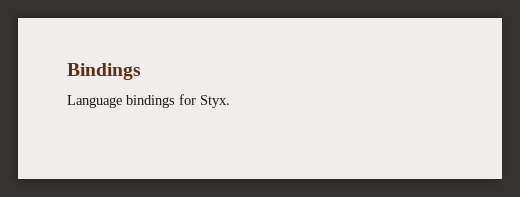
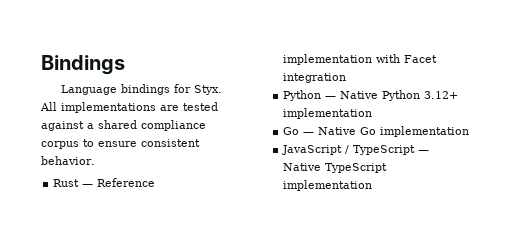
(230, 101) none -> [40,102,218,113] [41,120,206,131] [41,139,200,149] [41,156,95,165] [53,178,156,187] [283,54,438,65] [283,73,347,83] [283,90,459,101] [283,108,373,119] [283,126,470,137] [282,145,430,155] [283,163,388,173] [283,180,373,191] All implementations are tested against a shared compliance corpus to ensure consistent behavior. // Rust — Reference implementation with Facet integration // Python — Native Python 3.12+ implementation // Go — Native Go implementation // JavaScript / TypeScript — Native TypeScript implementation

